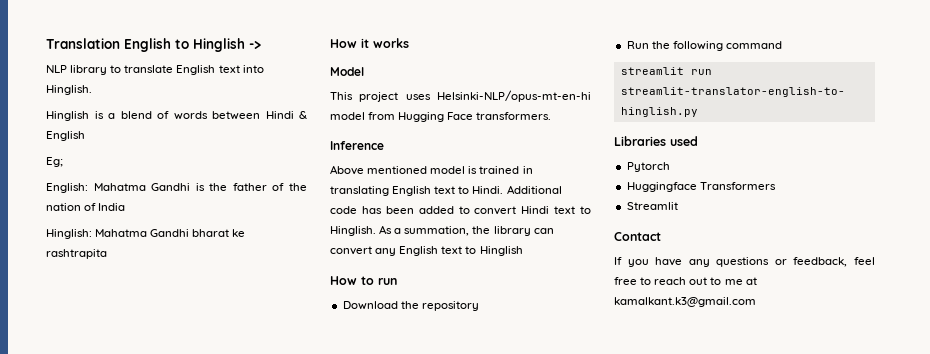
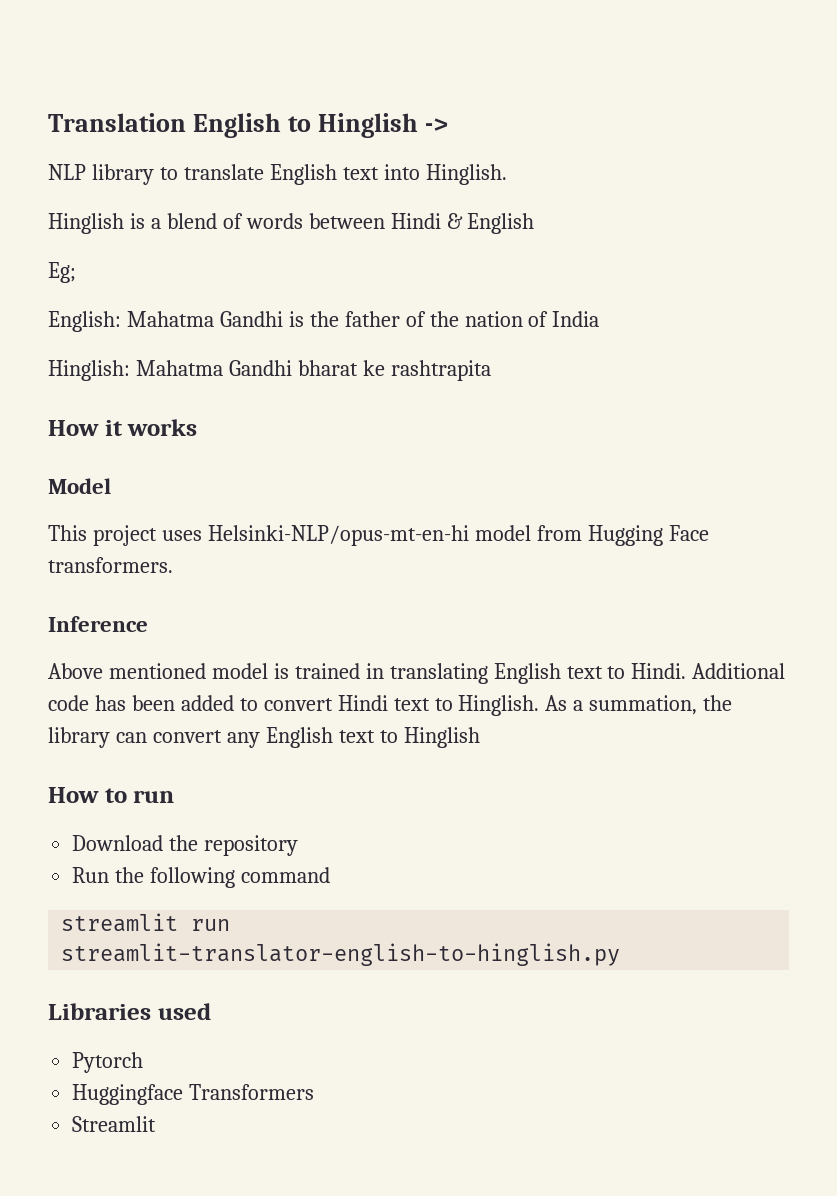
[614,232,661,241] [614,257,875,267] [614,277,757,285] [614,297,756,307] // Contact // If you have any questions or feedback, feel free to reach out to me at kamalkant.k3@gmail.com -> (157, 1124) none

